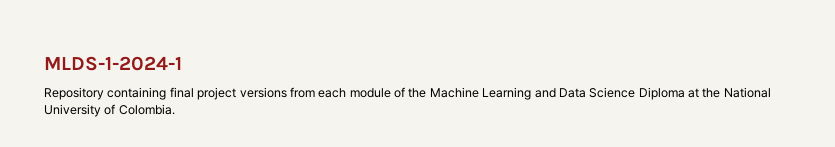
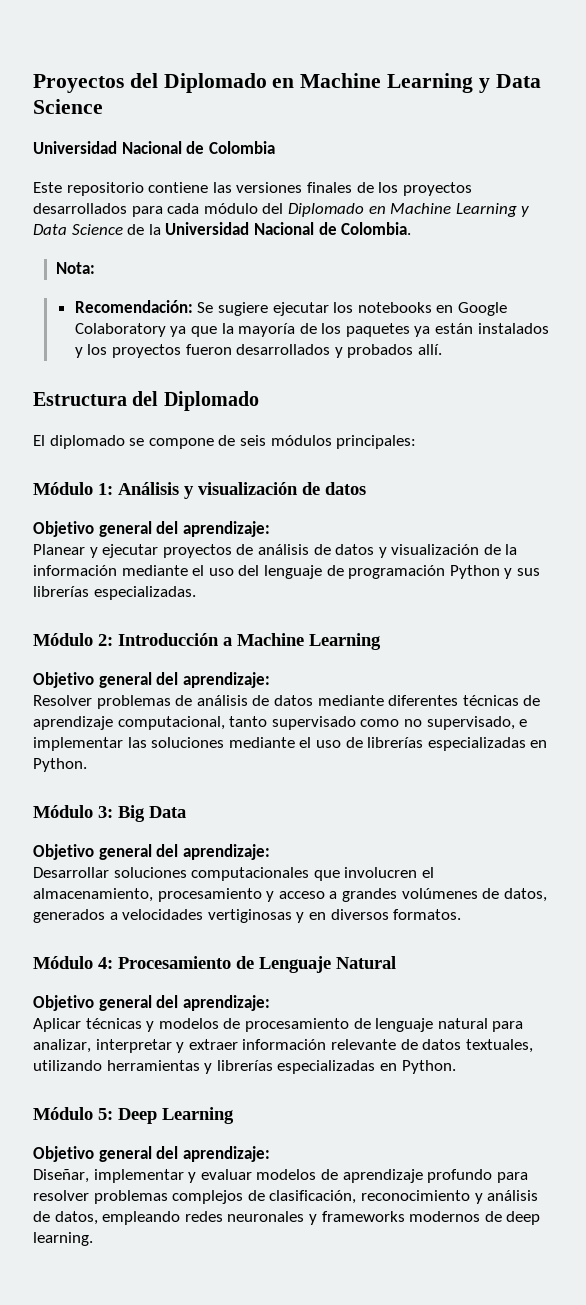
[44,56,182,71] [44,87,771,100] [44,104,175,117] MLDS-1-2024-1 // Repository containing final project versions from each module of the Machine Learning and Data Science Diploma at the National University of Colombia. -> [33,73,541,93] [33,99,103,114] [33,141,275,154] [33,182,472,196] [33,203,530,217] [33,222,412,235] [56,262,96,274] [74,300,507,316] [74,323,549,337] [74,344,442,358] [33,391,259,411] [33,435,417,449] [33,482,366,499] [33,521,270,537] [33,544,518,558] [33,565,540,579] [33,586,196,600] [33,633,381,650] [33,672,270,688] [33,695,541,709] [33,716,528,730] [33,737,548,751] [33,758,87,772] [33,805,186,822] [33,844,270,860] [33,867,434,881] [33,888,547,902] [33,909,462,923] [33,956,396,973] [33,995,270,1011] [33,1018,524,1032] [33,1039,533,1053] [33,1060,456,1074] [33,1107,234,1124] [33,1146,270,1162] [33,1169,528,1183] [33,1190,539,1204] [33,1211,541,1225] [33,1232,93,1246] Proyectos del Diplomado en Machine Learning y Data Science // Universidad Nacional de Colombia // Este repositorio contiene las versiones finales de los proyectos desarrollados para cada módulo del Diplomado en Machine Learning y Data Science de la Universidad Nacional de Colombia. // Nota: // Recomendación: Se sugiere ejecutar los notebooks en Google Colaboratory ya que la mayoría de los paquetes ya están instalados y los proyectos fueron desarrollados y probados allí. // Estructura del Diplomado // El diplomado se compone de seis módulos principales: // Módulo 1: Análisis y visualización de datos // Objetivo general del aprendizaje: // Planear y ejecutar proyectos de análisis de datos y visualización de la información mediante el uso del lenguaje de programación Python y sus librerías especializadas. // Módulo 2: Introducción a Machine Learning // Objetivo general del aprendizaje: // Resolver problemas de análisis de datos mediante diferentes técnicas de aprendizaje computacional, tanto supervisado como no supervisado, e implementar las soluciones mediante el uso de librerías especializadas en Python. // Módulo 3: Big Data // Objetivo general del aprendizaje: // Desarrollar soluciones computacionales que involucren el almacenamiento, procesamiento y acceso a grandes volúmenes de datos, generados a velocidades vertiginosas y en diversos formatos. // Módulo 4: Procesamiento de Lenguaje Natural // Objetivo general del aprendizaje: // Aplicar técnicas y modelos de procesamiento de lenguaje natural para analizar, interpretar y extraer información relevante de datos textuales, utilizando herramientas y librerías especializadas en Python. // Módulo 5: Deep Learning // Objetivo general del aprendizaje: // Diseñar, implementar y evaluar modelos de aprendizaje profundo para resolver problemas complejos de clasificación, reconocimiento y análisis de datos, empleando redes neuronales y frameworks modernos de deep learning.

